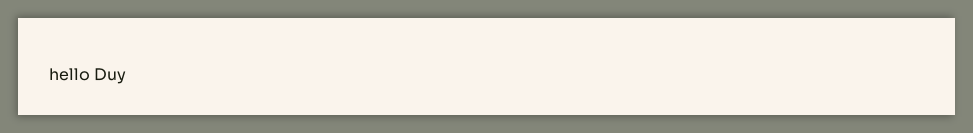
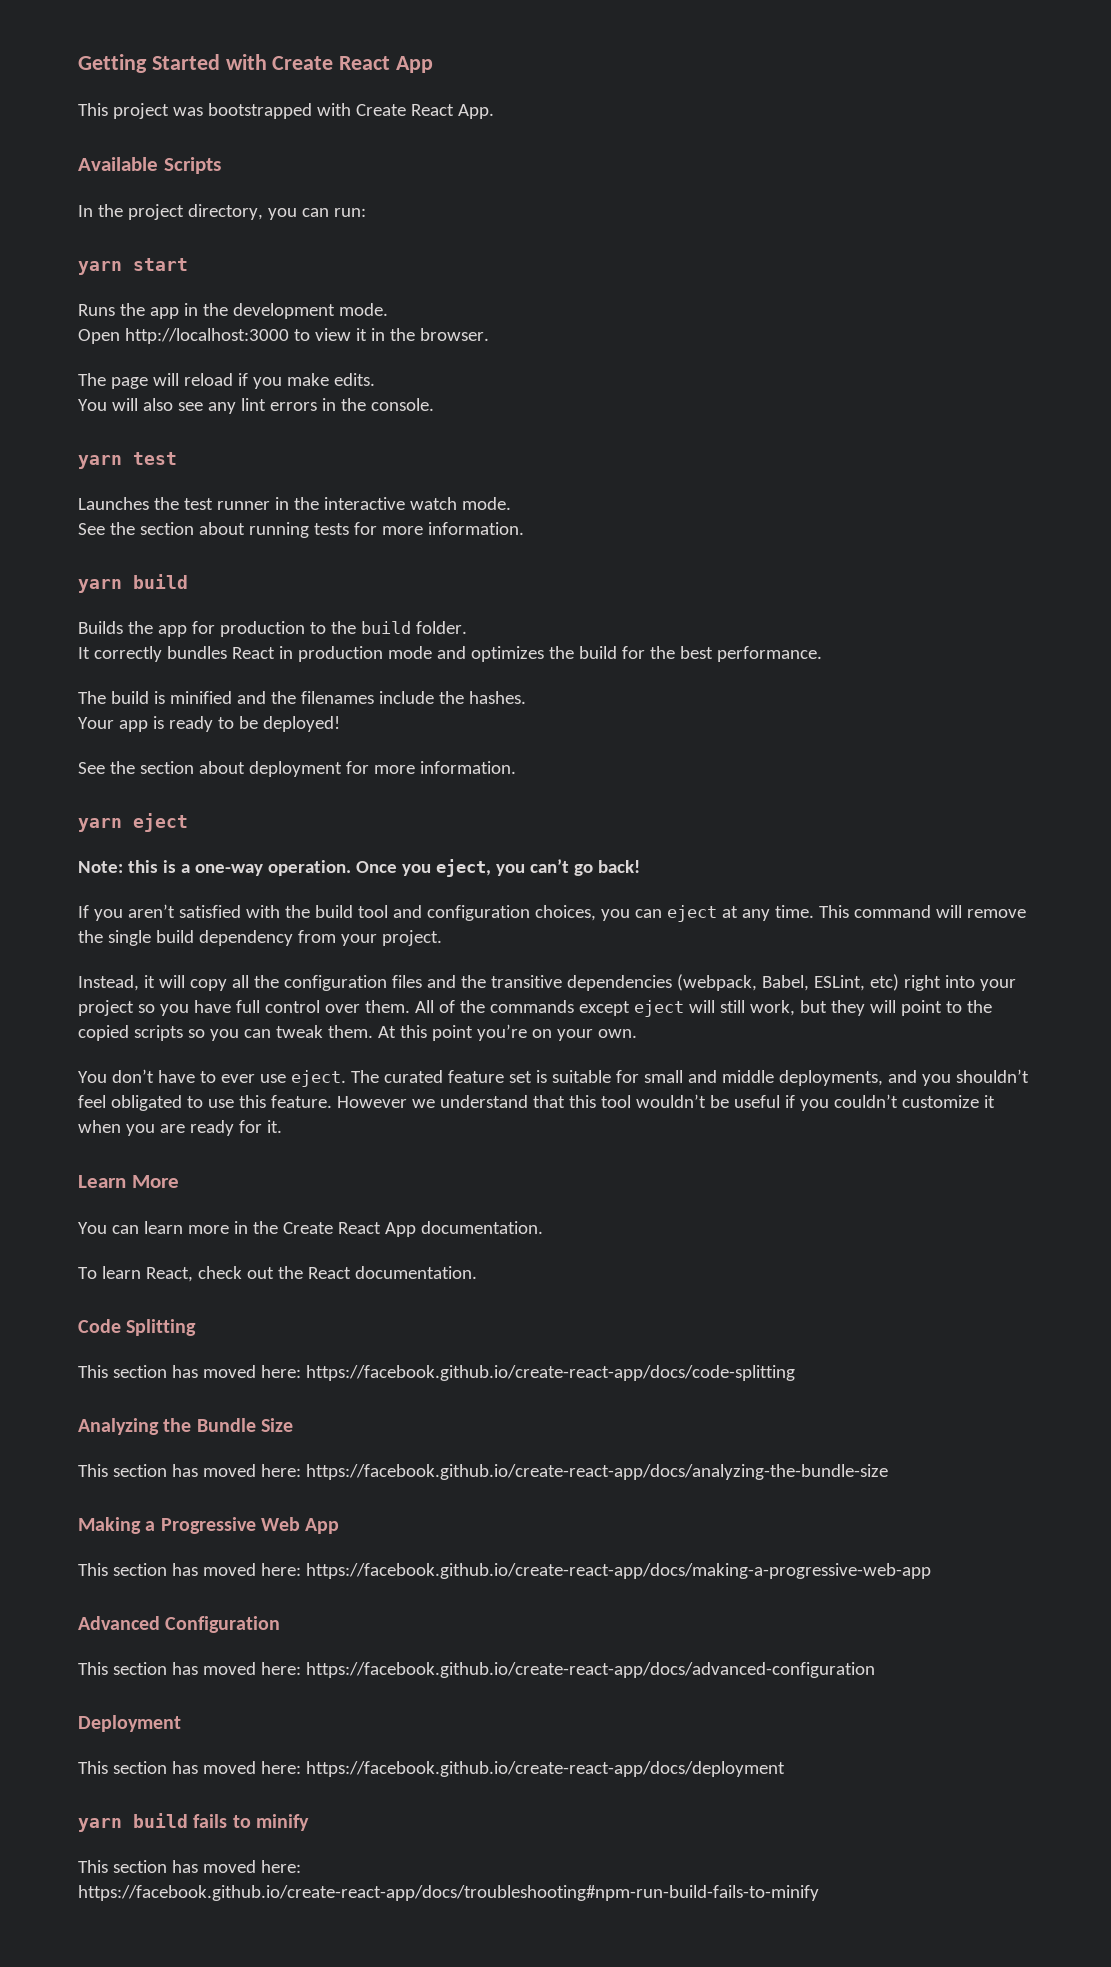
[49,68,127,84] hello Duy -> [78,54,434,73] [78,103,494,119] [78,157,221,174] [78,204,366,220] [78,258,188,275] [78,303,388,319] [78,328,489,344] [78,373,375,389] [78,398,434,414] [78,452,177,469] [78,497,511,510] [78,522,524,538] [78,574,188,593] [78,621,467,637] [78,646,822,662] [78,691,526,704] [78,716,340,732] [78,761,516,777] [78,813,188,832] [78,859,640,877] [78,904,1026,922] [78,930,442,946] [78,974,1016,991] [78,1000,992,1017] [78,1024,637,1041] [78,1069,1029,1087] [78,1094,995,1111] [78,1120,282,1136] [78,1175,179,1188] [78,1221,543,1237] [78,1266,477,1282] [78,1319,197,1336] [78,1365,795,1381] [78,1418,293,1435] [78,1464,888,1480] [78,1517,340,1534] [78,1563,931,1579] [78,1616,281,1633] [78,1662,875,1678] [78,1715,181,1732] [78,1761,785,1777] [78,1813,309,1832] [78,1860,301,1873] [78,1885,819,1901] Getting Started with Create React App // This project was bootstrapped with Create React App. // Available Scripts // In the project directory, you can run: // yarn start // Runs the app in the development mode. // Open http://localhost:3000 to view it in the browser. // The page will reload if you make edits. // You will also see any lint errors in the console. // yarn test // Launches the test runner in the interactive watch mode. // See the section about running tests for more information. // yarn build // Builds the app for production to the build folder. // It correctly bundles React in production mode and optimizes the build for the best performance. // The build is minified and the filenames include the hashes. // Your app is ready to be deployed! // See the section about deployment for more information. // yarn eject // Note: this is a one-way operation. Once you eject, you can’t go back! // If you aren’t satisfied with the build tool and configuration choices, you can eject at any time. This command will remove the single build dependency from your project. // Instead, it will copy all the configuration files and the transitive dependencies (webpack, Babel, ESLint, etc) right into your project so you have full control over them. All of the commands except eject will still work, but they will point to the copied scripts so you can tweak them. At this point you’re on your own. // You don’t have to ever use eject. The curated feature set is suitable for small and middle deployments, and you shouldn’t feel obligated to use this feature. However we understand that this tool wouldn’t be useful if you couldn’t customize it when you are ready for it. // Learn More // You can learn more in the Create React App documentation. // To learn React, check out the React documentation. // Code Splitting // This section has moved here: https://facebook.github.io/create-react-app/docs/code-splitting // Analyzing the Bundle Size // This section has moved here: https://facebook.github.io/create-react-app/docs/analyzing-the-bundle-size // Making a Progressive Web App // This section has moved here: https://facebook.github.io/create-react-app/docs/making-a-progressive-web-app // Advanced Configuration // This section has moved here: https://facebook.github.io/create-react-app/docs/advanced-configuration // Deployment // This section has moved here: https://facebook.github.io/create-react-app/docs/deployment // yarn build fails to minify // This section has moved here: https://facebook.github.io/create-react-app/docs/troubleshooting#npm-run-build-fails-to-minify

